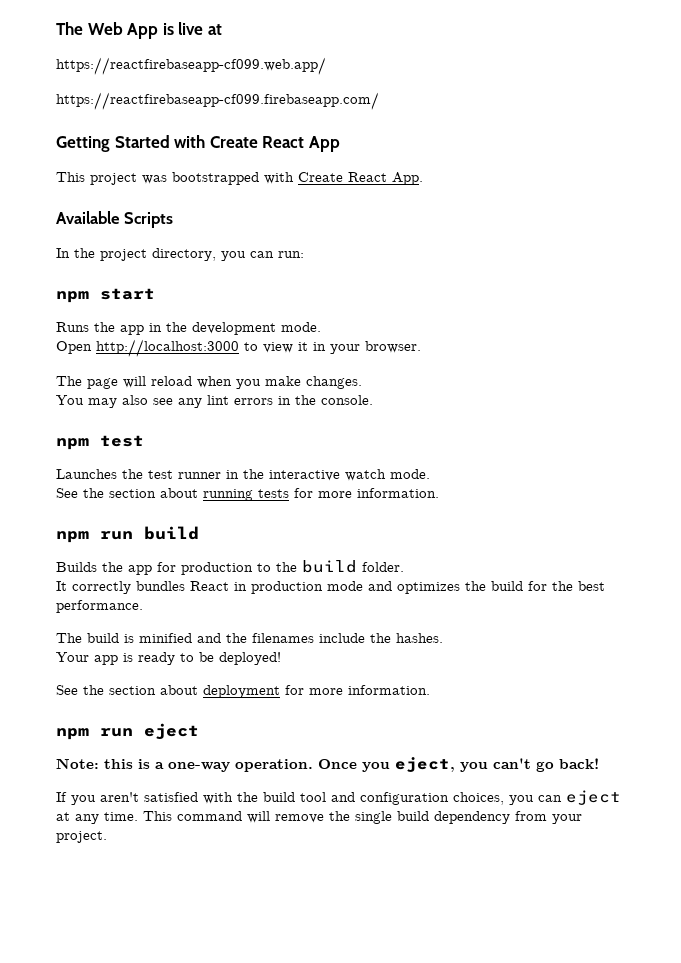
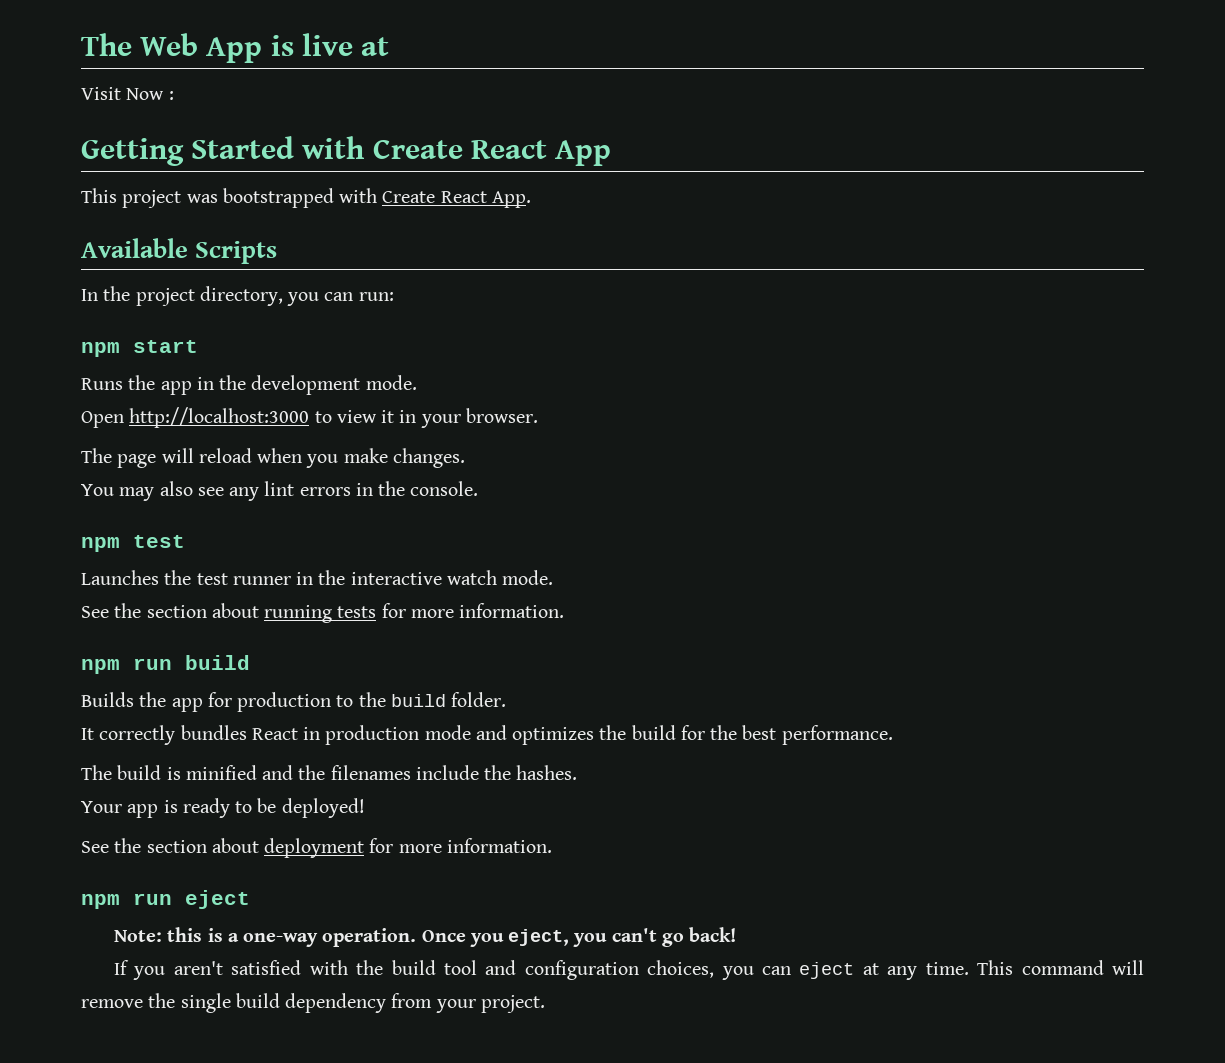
[56,57,326,75] [56,92,379,110] https://reactfirebaseapp-cf099.web.app/ // https://reactfirebaseapp-cf099.firebaseapp.com/ -> [81,87,174,100] Visit Now :

